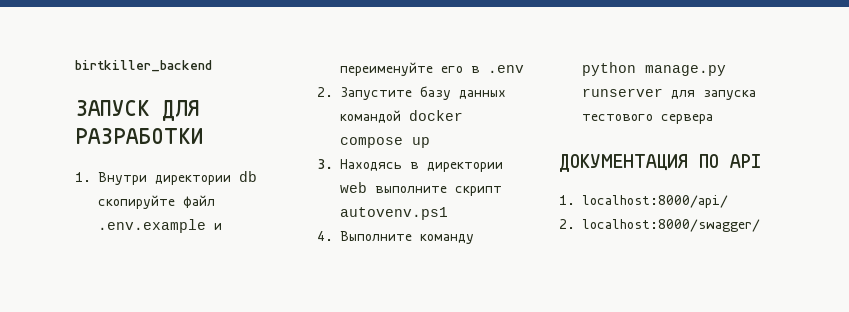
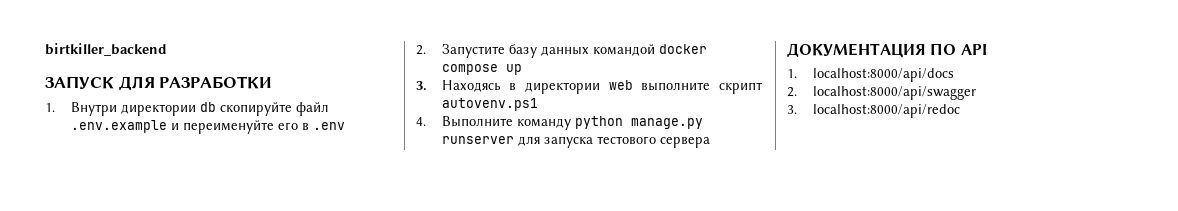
[582,195,728,208] [559,219,760,232] localhost:8000/api/ // 2. localhost:8000/swagger/ -> [812,68,954,82] [787,86,976,100] [787,104,960,118] localhost:8000/api/docs // 2. localhost:8000/api/swagger // 3. localhost:8000/api/redoc

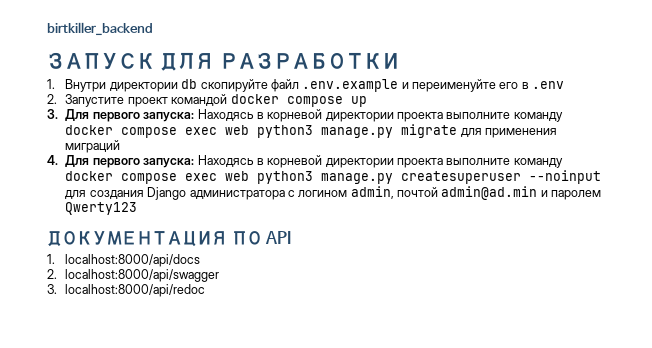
[508,44,589,58] базу данных -> [127,97,168,107] проект
[441,80,762,94] [441,98,538,111] [416,116,703,130] [441,136,710,148] Находясь в директории web выполните скрипт autovenv.ps1 // 4. Выполните команду python manage.py runserver для запуска тестового сервера -> [65,109,563,122] [65,124,558,138] [65,140,121,153] [47,155,563,168] [65,170,602,184] [65,186,602,200] [65,202,138,215] Для первого запуска: Находясь в корневой директории проекта выполните команду docker compose exec web python3 manage.py migrate для применения миграций // 4. Для первого запуска: Находясь в корневой директории проекта выполните команду docker compose exec web python3 manage.py createsuperuser --noinput для создания Django администратора с логином admin, почтой admin@ad.min и паролем Qwerty123

